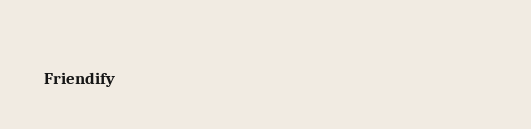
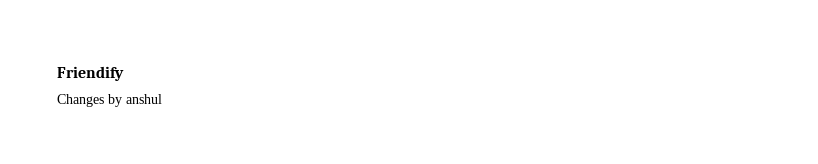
(115, 79) none -> [57,94,162,107] // Changes by anshul

